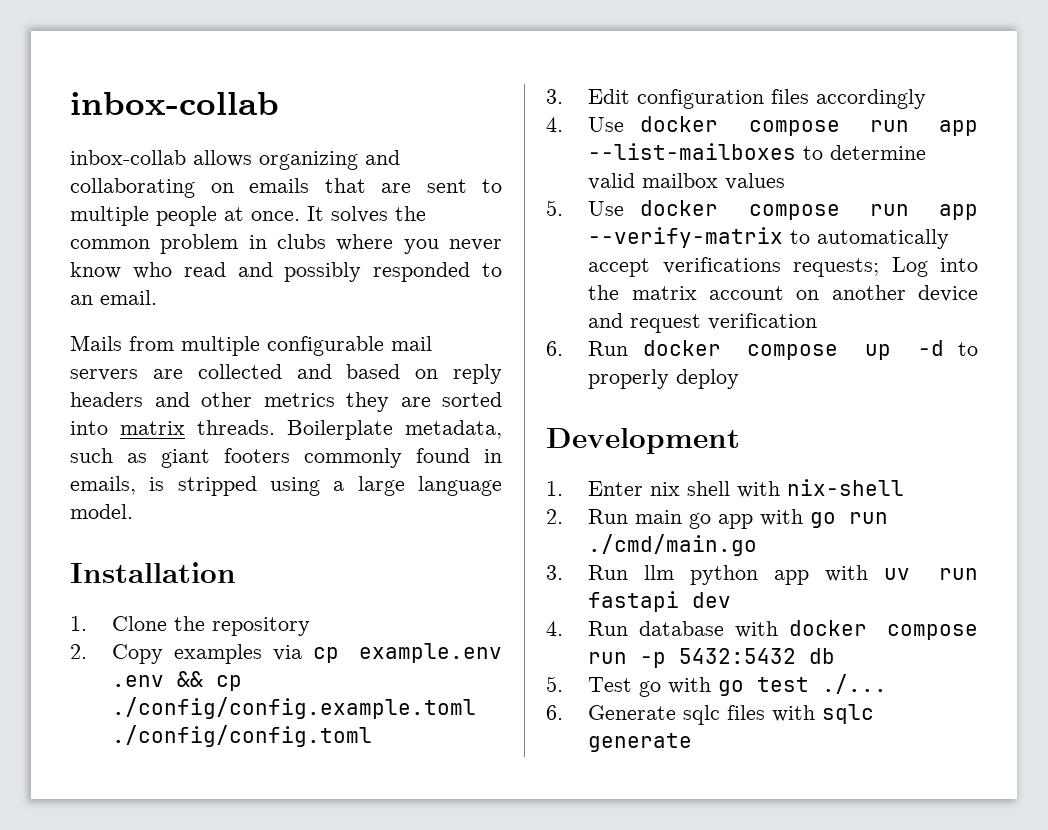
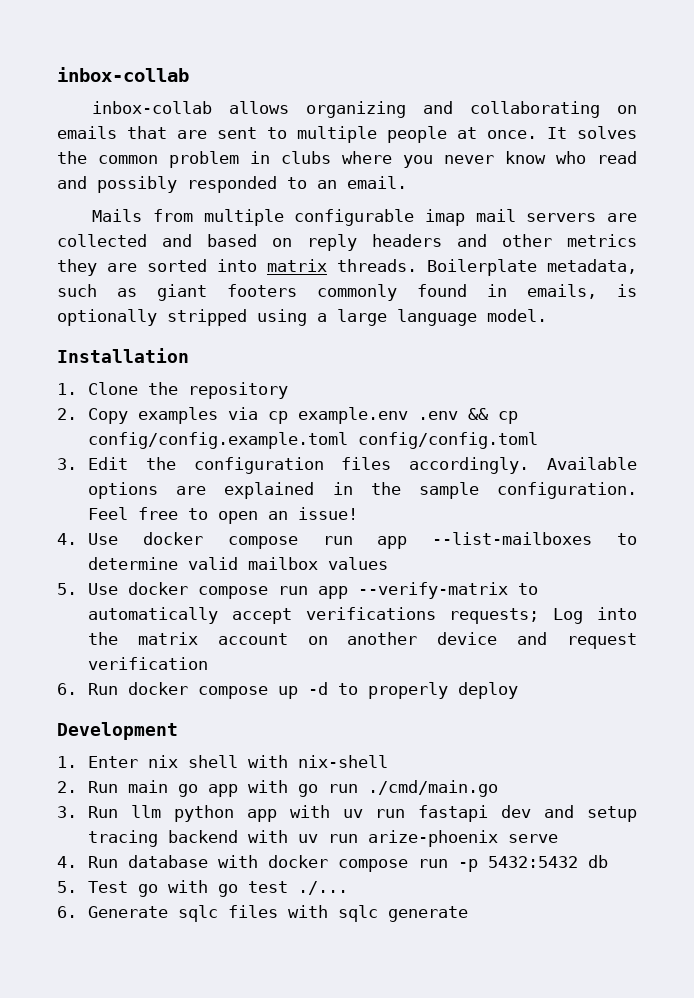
(384, 346) none -> [425,209,466,226] imap
(165, 484) none -> [57,309,157,326] optionally
[112,697,477,719] [112,725,373,747] ./config/config.example.toml ./config/config.toml -> [88,432,539,449] config/config.example.toml config/config.toml
(631, 96) none -> [145,457,176,470] the
[816,89,927,109] accordingly -> [409,457,637,474] [88,482,637,499] [88,507,359,524] accordingly. Available options are explained in the sample configuration. Feel free to open an issue!
(732, 600) none -> [544,805,638,822] [88,830,559,847] and setup tracing backend with uv run arize-phoenix serve

